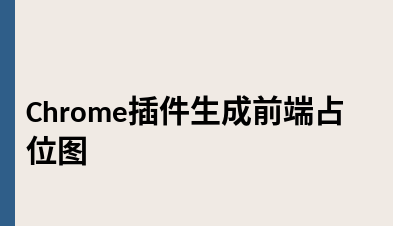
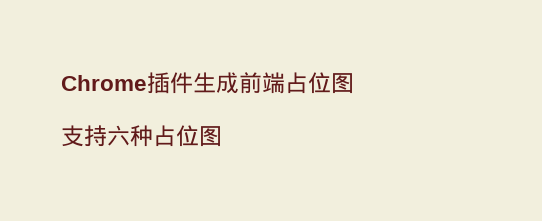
(88, 151) none -> [61,125,222,147] // 支持六种占位图

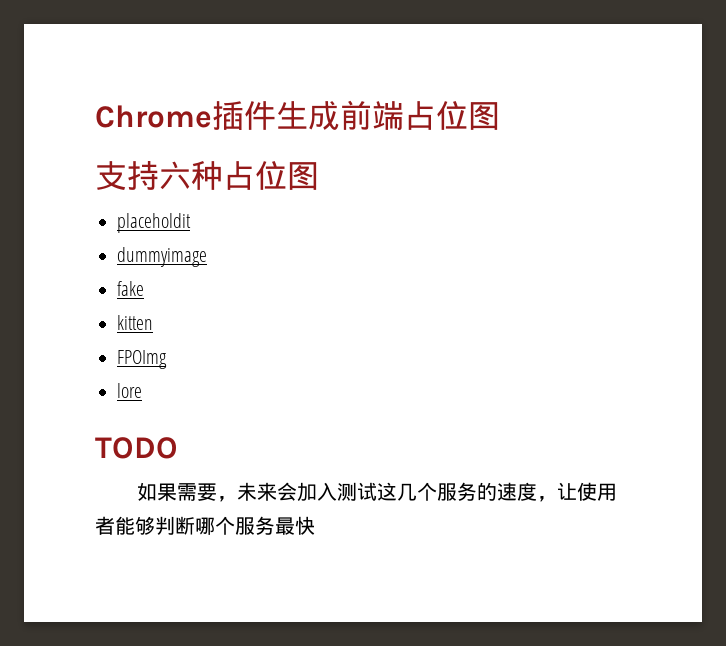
(222, 136) none -> [117,213,191,233] [117,247,207,267] [117,281,144,296] [117,315,153,330] [117,350,167,369] [117,383,142,398] [95,437,178,459] [137,482,618,502] [95,516,315,535] // placeholdit // dummyimage // fake // kitten // FPOImg // lore // TODO // 如果需要，未来会加入测试这几个服务的速度，让使用者能够判断哪个服务最快

